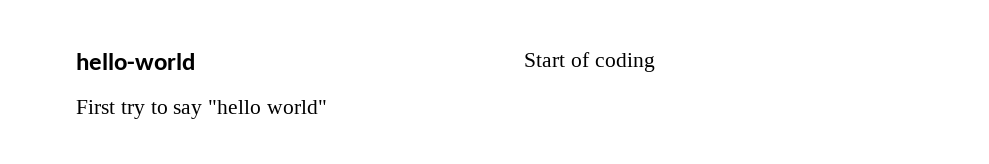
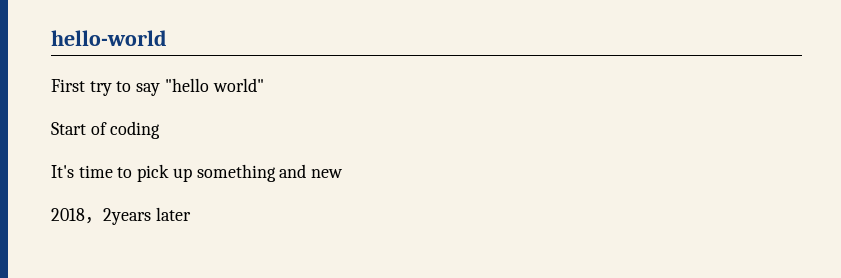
(655, 62) none -> [51,164,344,182] [51,207,191,225] // It's time to pick up something and new // 2018，2years later

